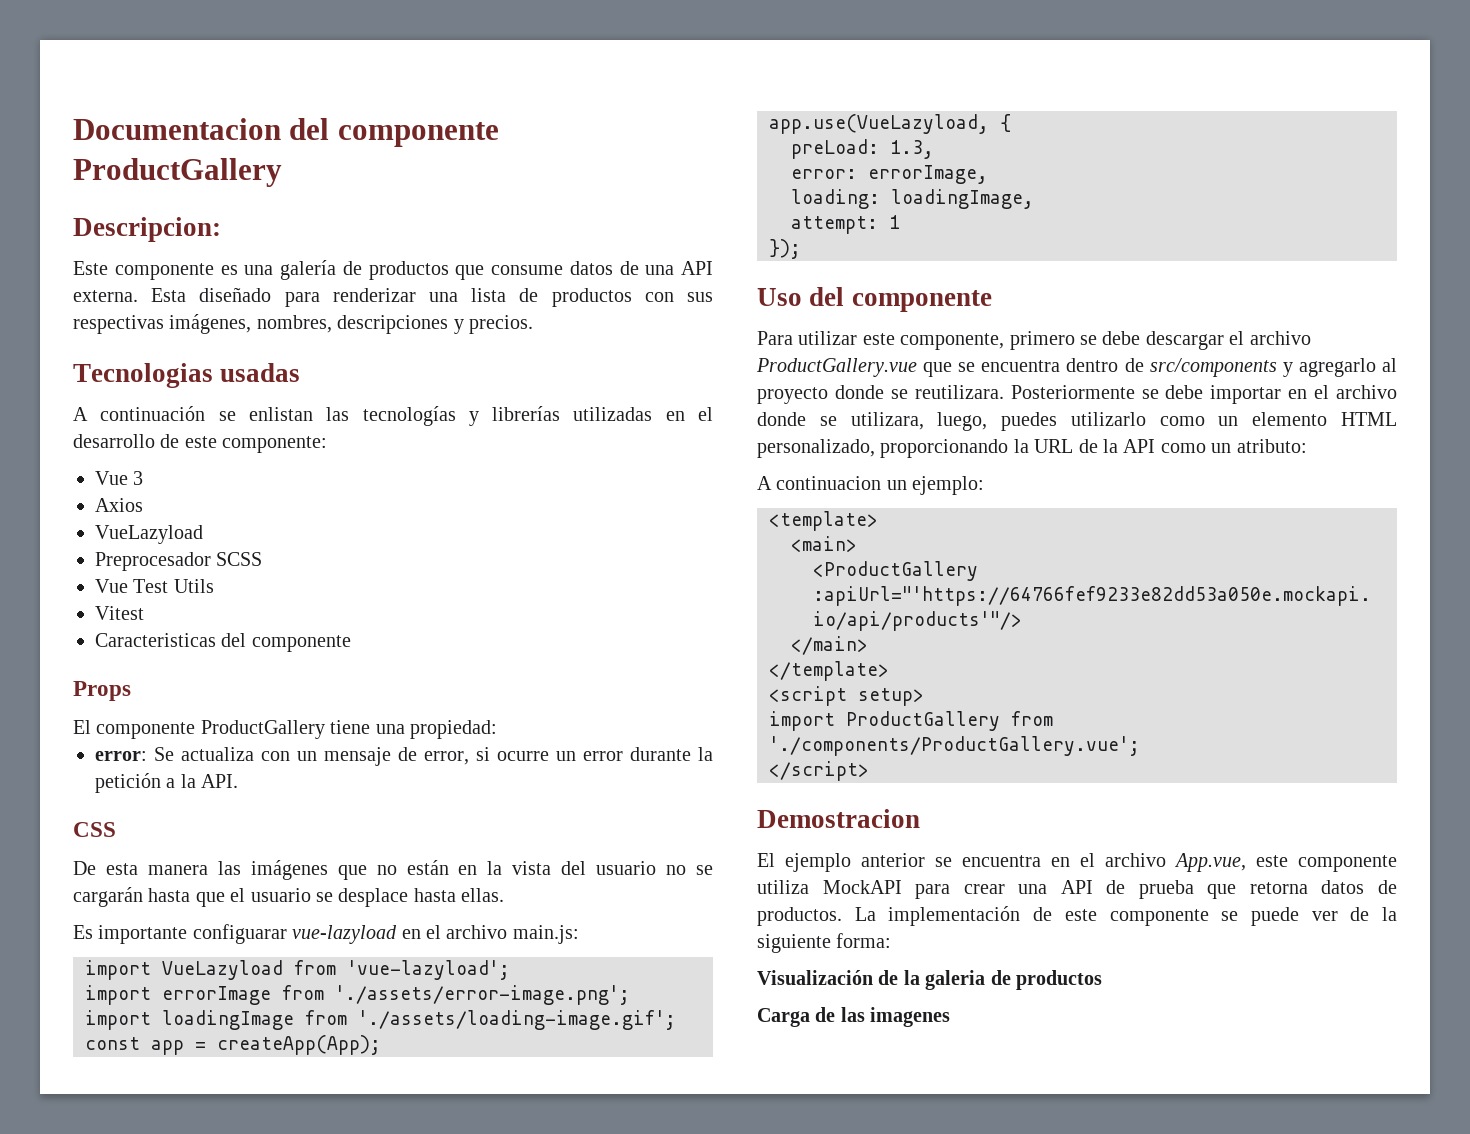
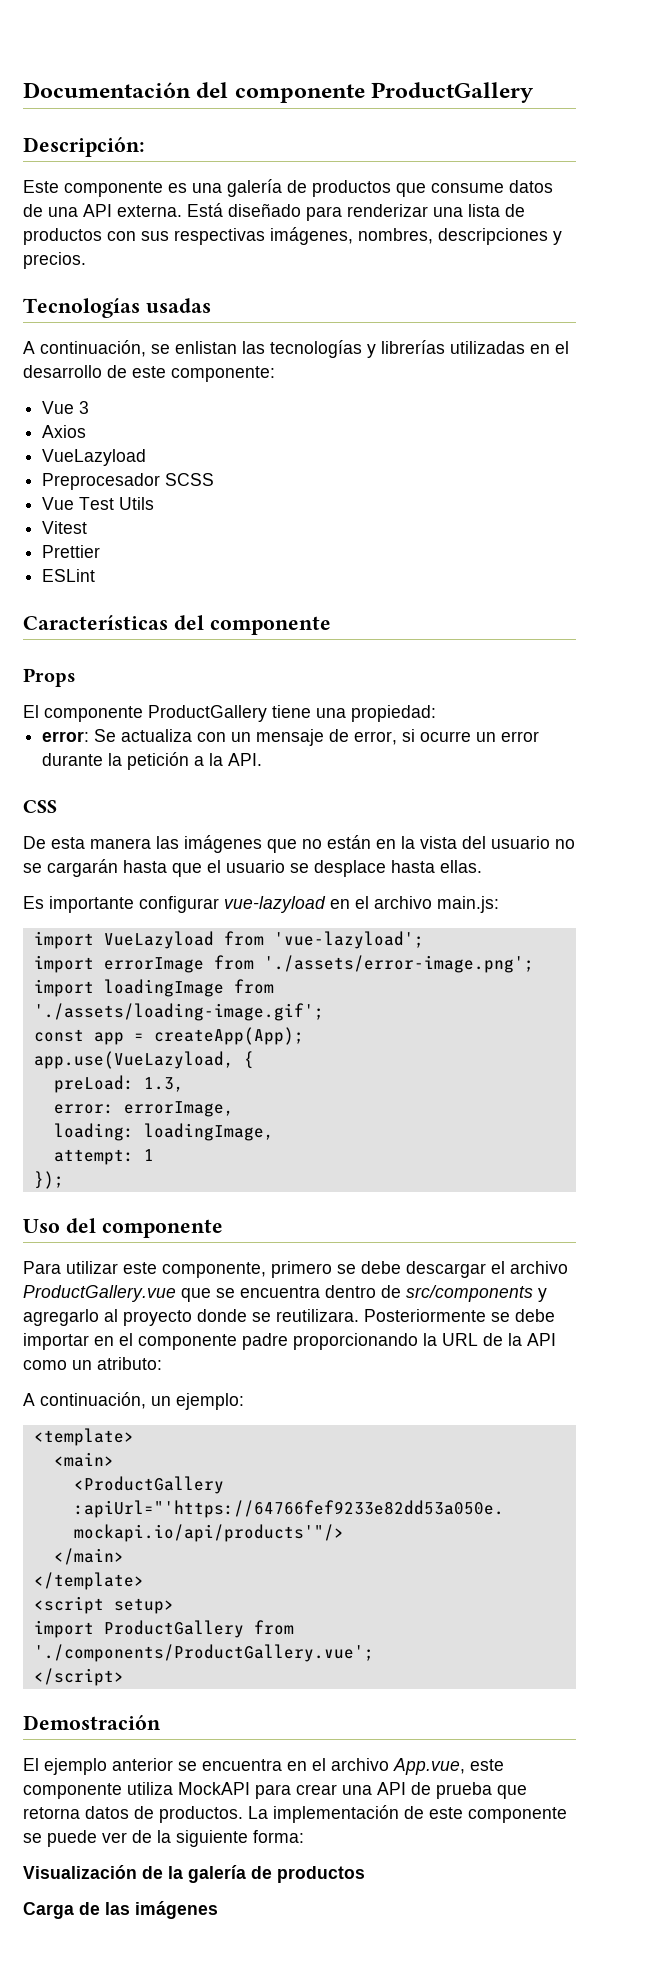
[73,118,281,140] Documentacion -> [23,82,191,98] Documentación
[73,217,221,242] Descripcion: -> [23,137,145,157] Descripción:
[151,288,187,302] Esta -> [187,203,223,217] Está
[73,363,213,388] Tecnologias -> [23,298,140,318] Tecnologías
[100,406,206,421] continuación -> [40,340,146,357] continuación,
[95,633,216,647] Caracteristicas -> [42,545,101,558] [42,569,96,582] [23,615,168,630] Prettier // ESLint // Características
[192,924,287,944] configuarar -> [139,896,219,913] configurar
[1336,385,1397,399] [757,412,1397,431] [757,439,875,458] archivo donde se utilizara, luego, puedes utilizarlo como un elemento HTML personalizado, -> [138,1333,288,1350] componente padre
[776,476,882,490] continuacion -> [40,1392,146,1409] continuación,
[757,809,920,828] Demostracion -> [23,1715,161,1730] Demostración
[925,970,986,990] galeria -> [188,1865,246,1883] galería
[870,1007,951,1027] imagenes -> [135,1901,218,1919] imágenes

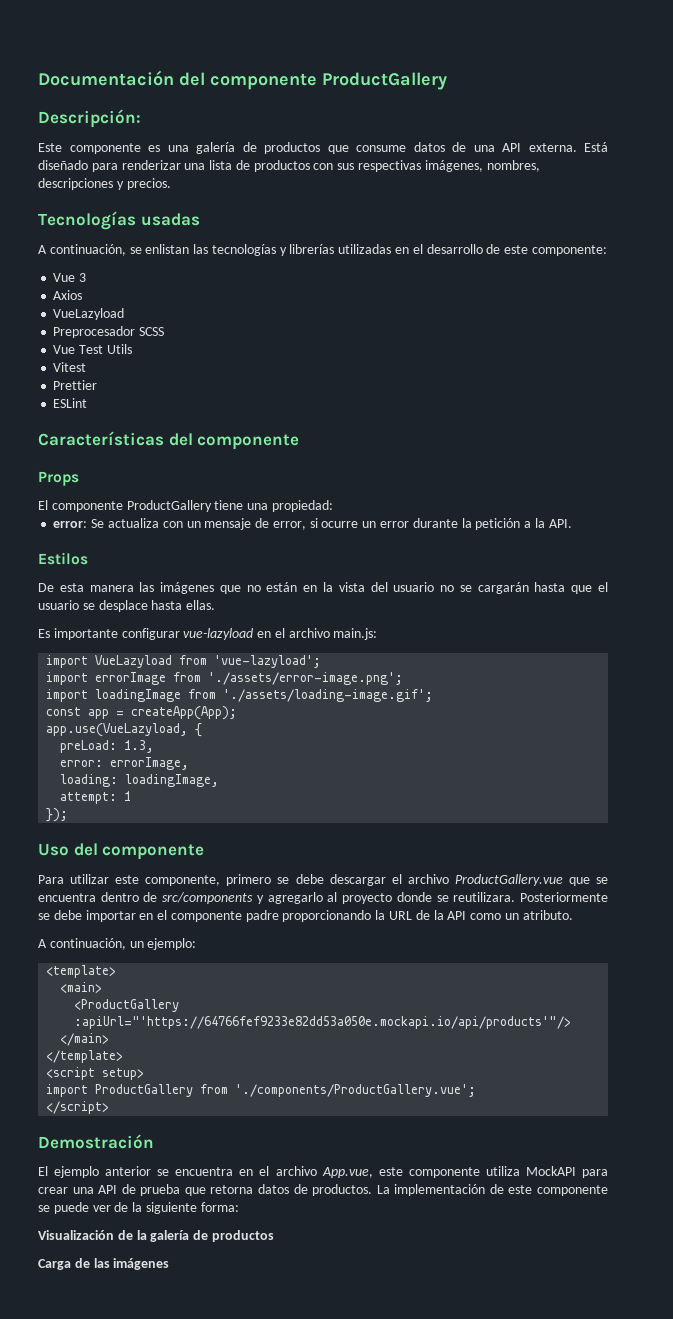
[23,800,57,813] CSS -> [38,552,88,565] Estilos
[97,1357,162,1370] atributo: -> [522,910,573,920] atributo.

